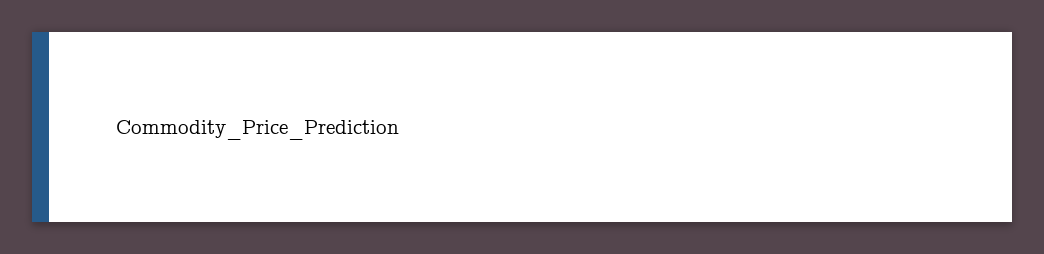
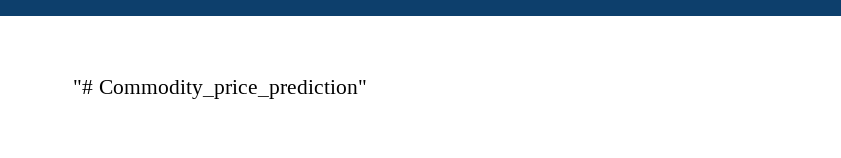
[116,120,399,140] Commodity_Price_Prediction -> [73,80,367,99] "# Commodity_price_prediction"

